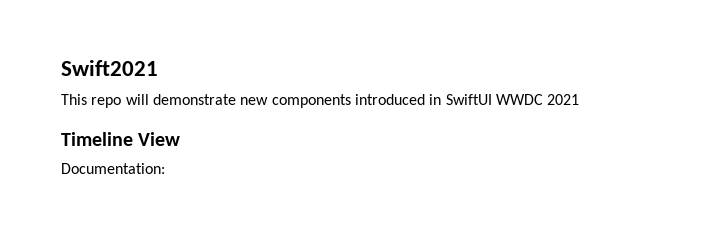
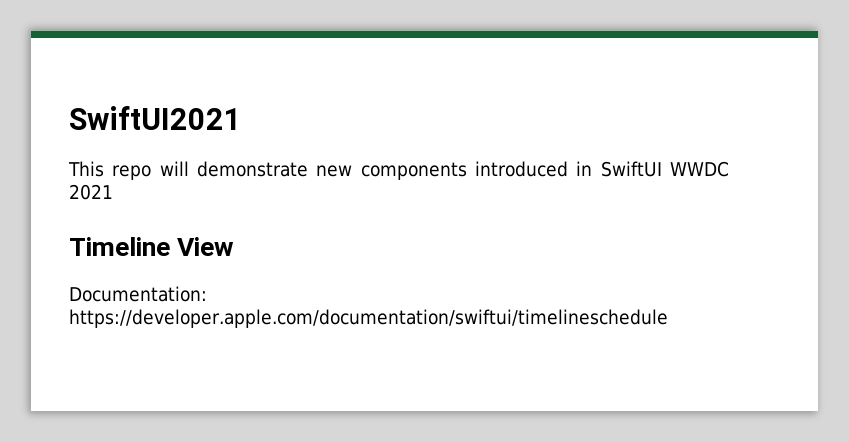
[61,60,158,76] Swift2021 -> [69,106,242,130] SwiftUI2021
(165, 168) none -> [69,309,668,328] https://developer.apple.com/documentation/swiftui/timelineschedule

